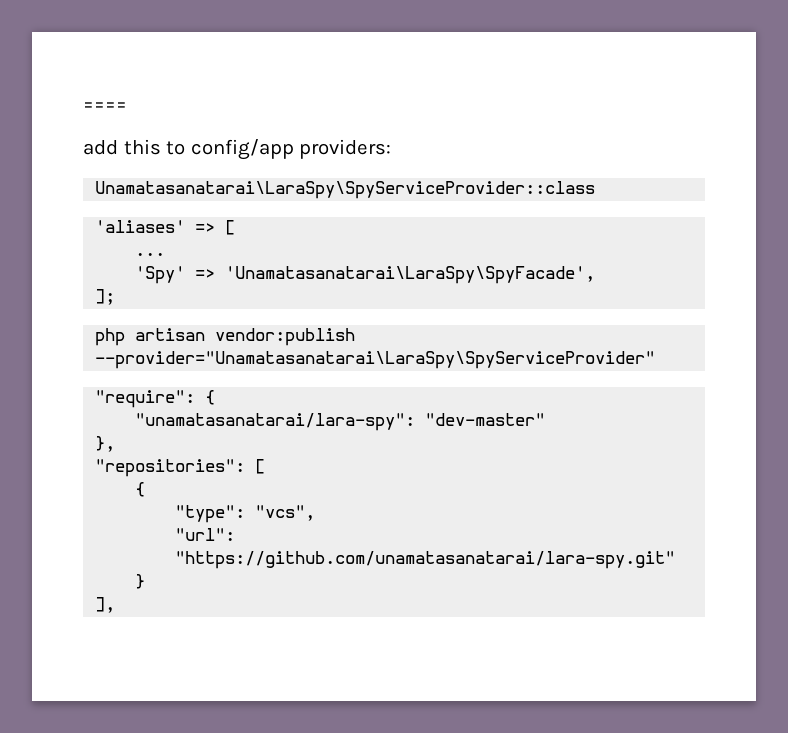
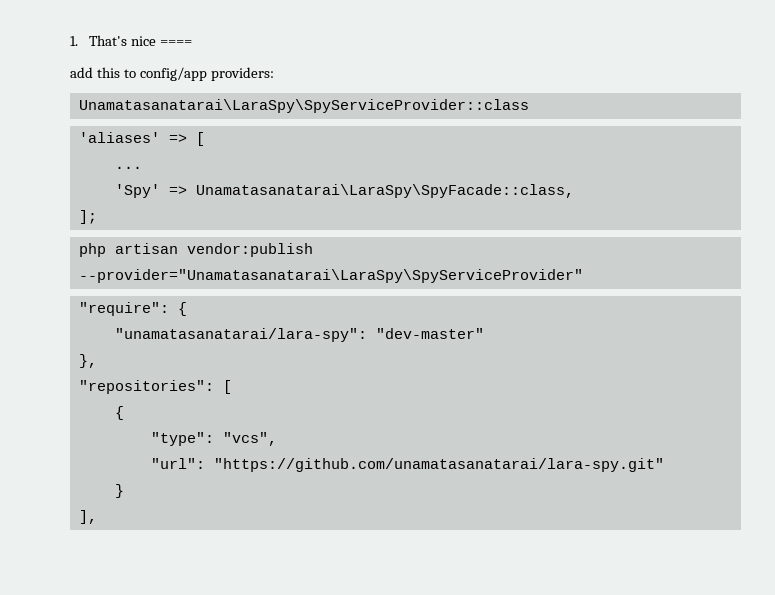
(83, 106) none -> [70,35,156,46] 1. That's nice
[225,266,596,284] 'Unamatasanatarai\LaraSpy\SpyFacade', -> [195,184,574,198] Unamatasanatarai\LaraSpy\SpyFacade::class,

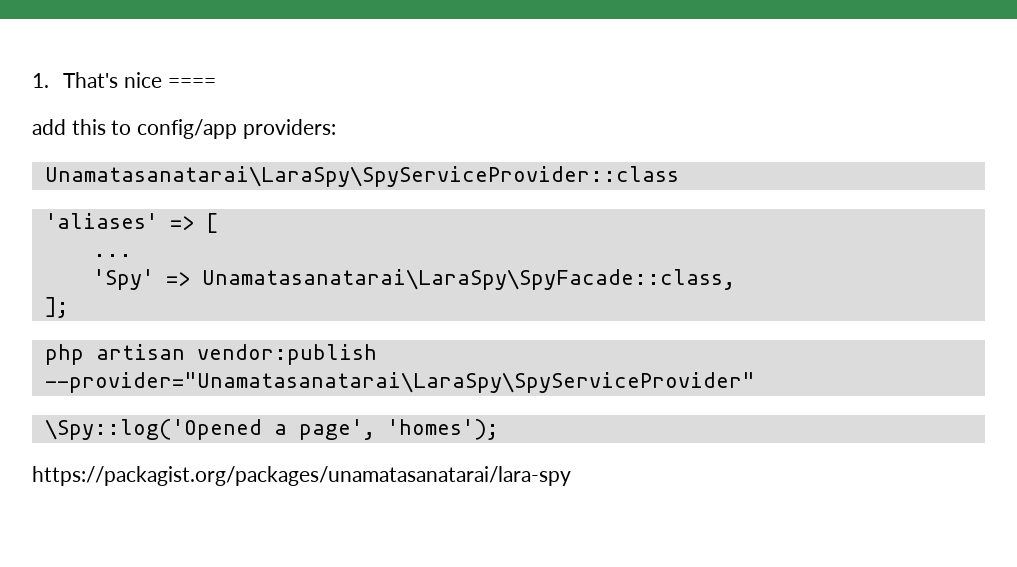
[78,302,187,316] [114,328,484,342] [78,354,97,368] [78,380,232,394] [114,406,124,420] [150,432,277,446] [150,458,664,472] [114,484,124,498] [78,510,97,524] "require": { // "unamatasanatarai/lara-spy": "dev-master" // }, // "repositories": [ // { // "type": "vcs", // "url": "https://github.com/unamatasanatarai/lara-spy.git" // } // ], -> [44,419,499,440] [32,466,571,486] \Spy::log('Opened a page', 'homes'); // https://packagist.org/packages/unamatasanatarai/lara-spy

